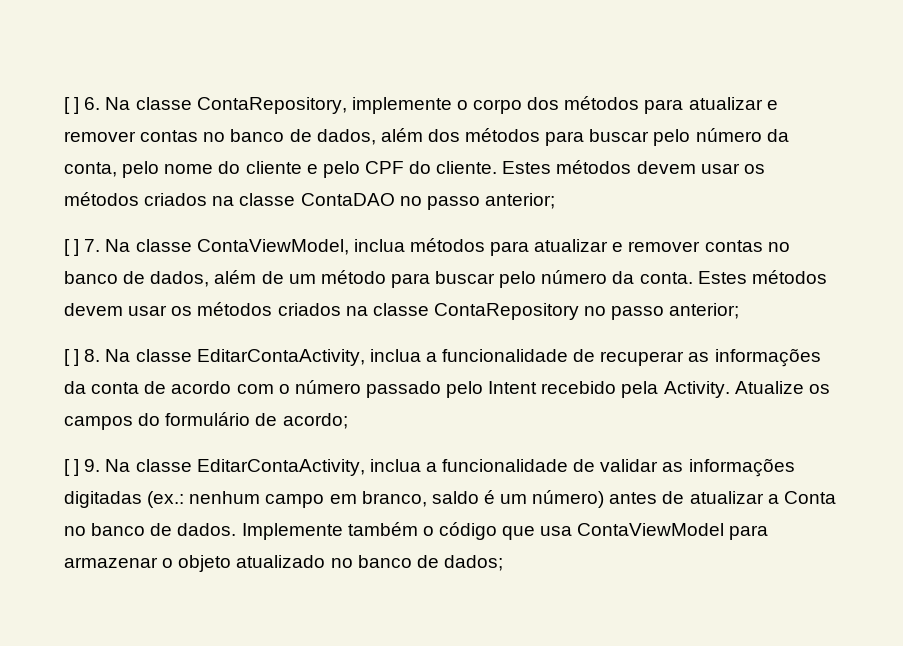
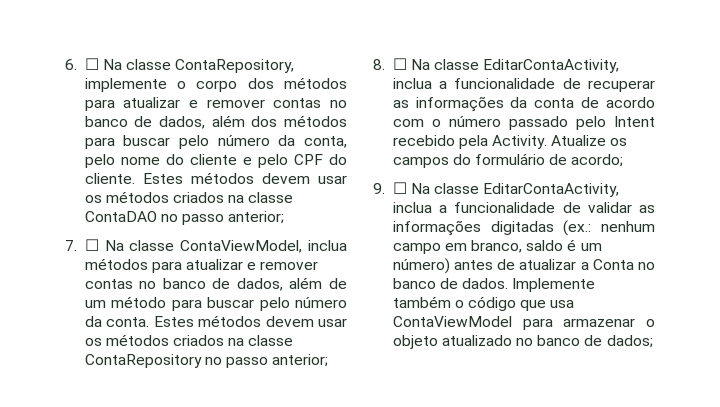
[64,97,101,114] [ ] 6. -> [65,58,99,70] 6. ☐
[64,239,101,256] [ ] 7. -> [65,239,99,251] 7. ☐
[64,349,101,366] [ ] 8. -> [373,58,407,70] 8. ☐
[64,459,101,476] [ ] 9. -> [373,182,407,194] 9. ☐

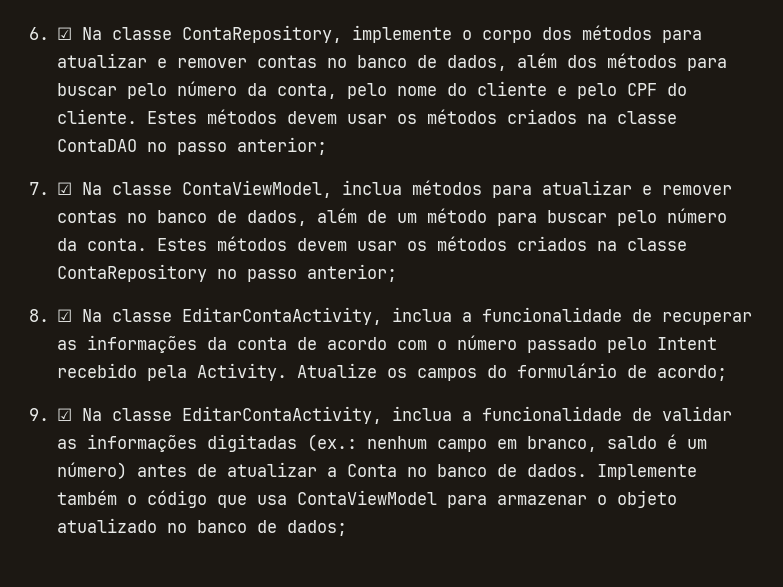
[84,58,99,70] ☐ -> [57,27,73,40] ☑
[84,239,99,251] ☐ -> [57,182,73,195] ☑
[392,58,407,70] ☐ -> [57,309,73,322] ☑
[392,182,407,194] ☐ -> [57,408,73,421] ☑

